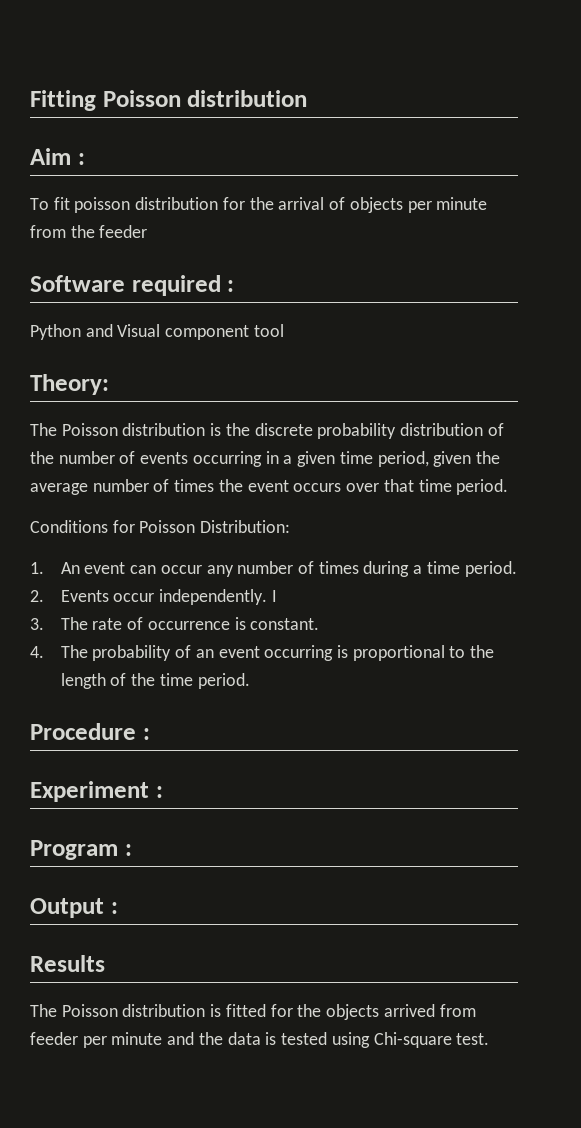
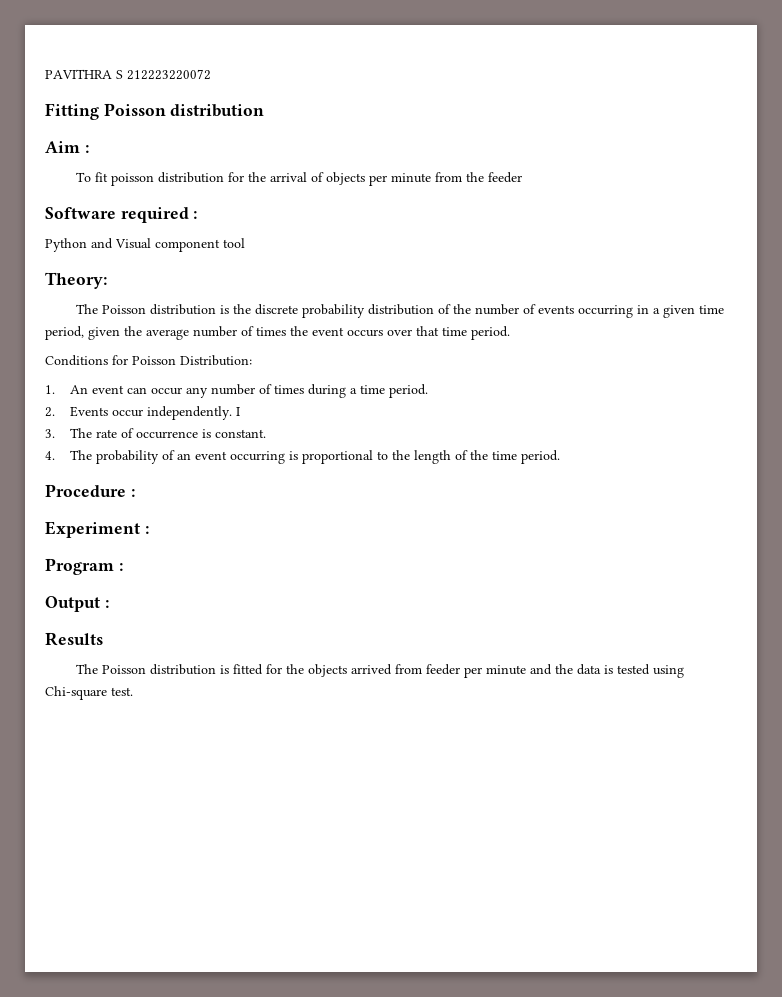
(30, 100) none -> [45,69,211,80] PAVITHRA S 212223220072 //

